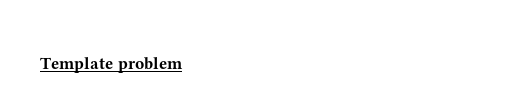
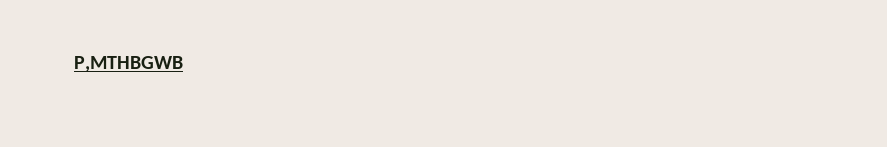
[40,57,183,73] Template problem -> [74,56,183,72] P,MTHBGWB

